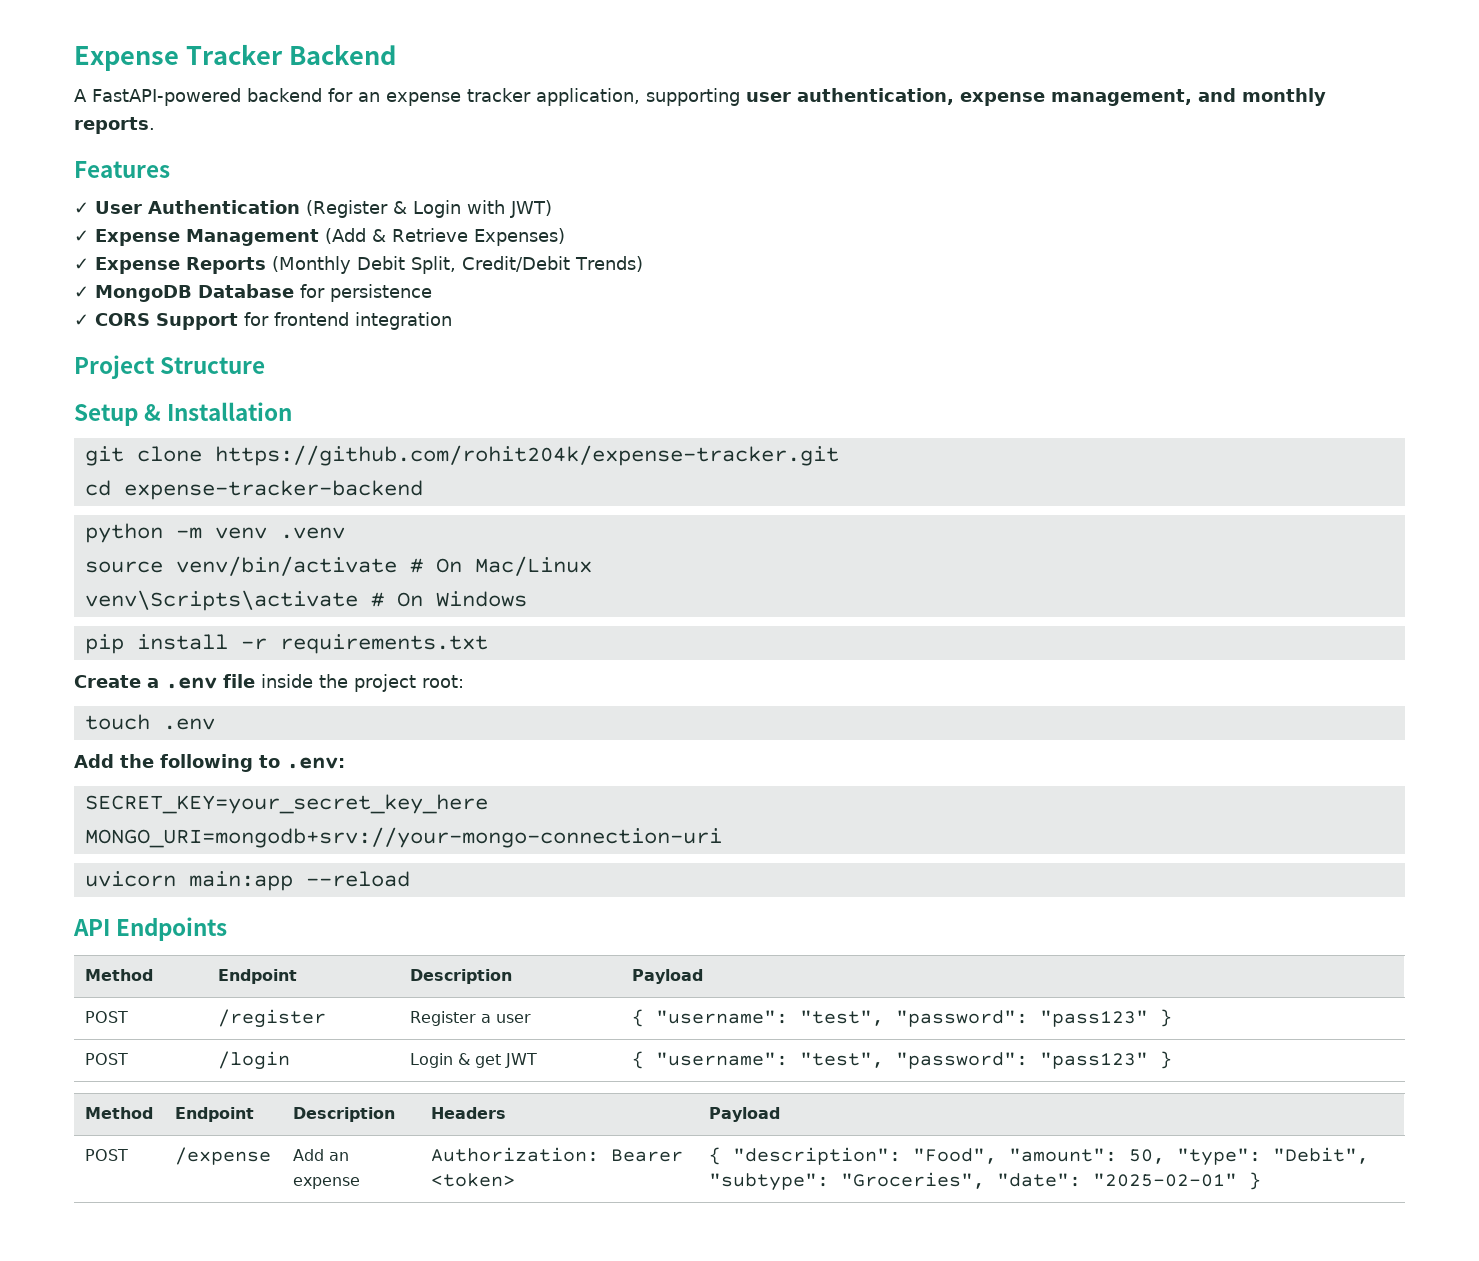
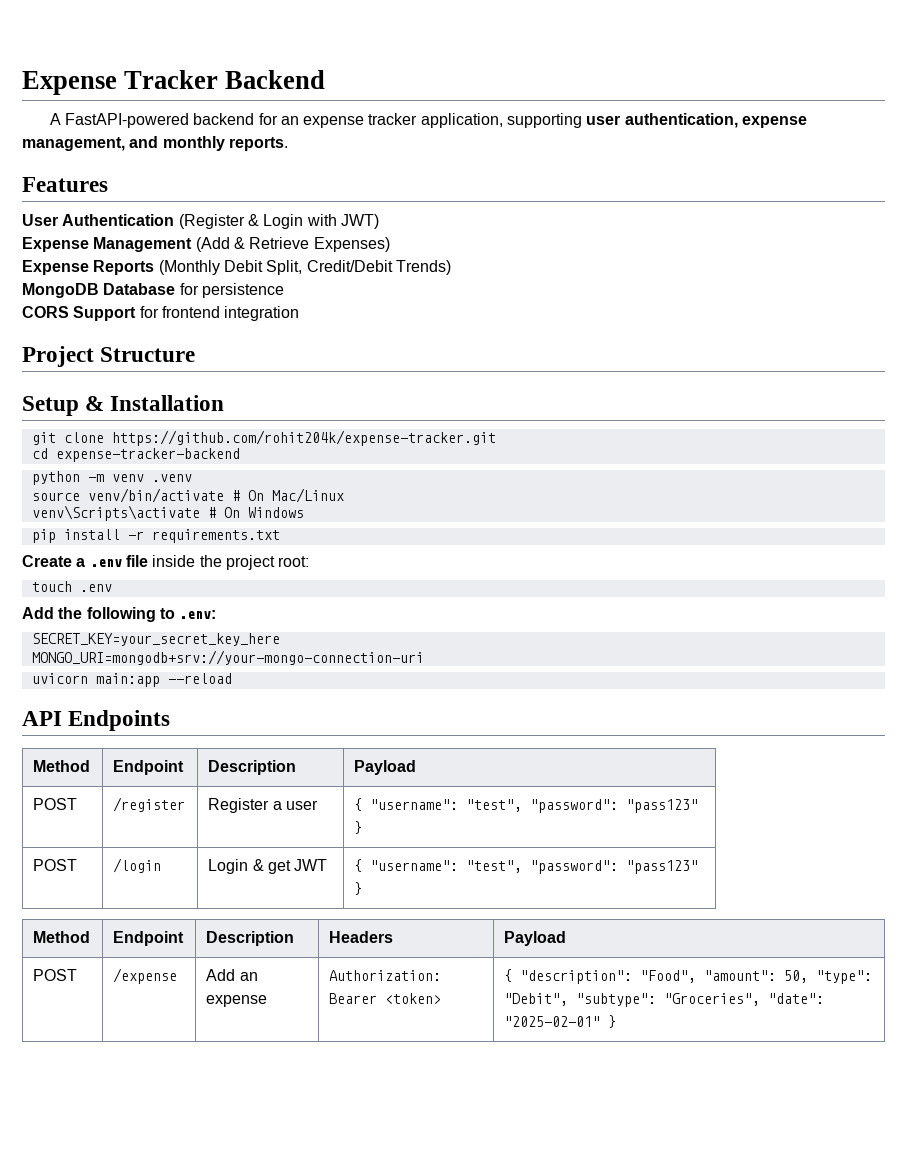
[74,202,89,214] ✓ -> (108, 184) none
[74,230,89,242] ✓ -> (379, 221) none
[74,258,89,270] ✓ -> (390, 244) none
[74,286,89,298] ✓ -> (451, 267) none
[74,314,89,326] ✓ -> (284, 290) none

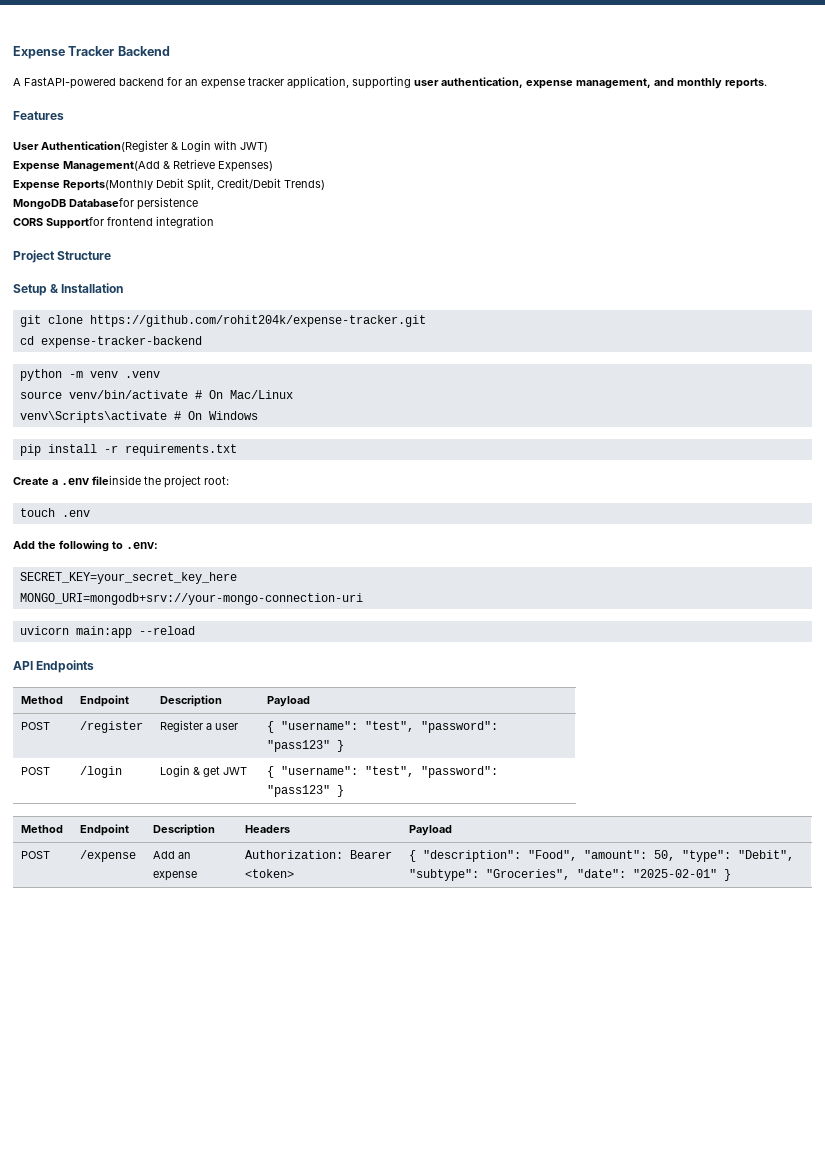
[62,214,245,229] Authentication (Register -> [41,140,168,152] Authentication(Register
[93,237,230,252] Management (Add -> [63,161,160,172] Management(Add
[93,260,220,275] Reports (Monthly -> [63,179,153,191] Reports(Monthly
[103,283,199,295] Database for -> [69,198,134,207] Databasefor
[73,306,159,321] Support for -> [46,217,104,229] Supportfor
[125,555,196,567] file inside -> [92,475,141,485] fileinside

